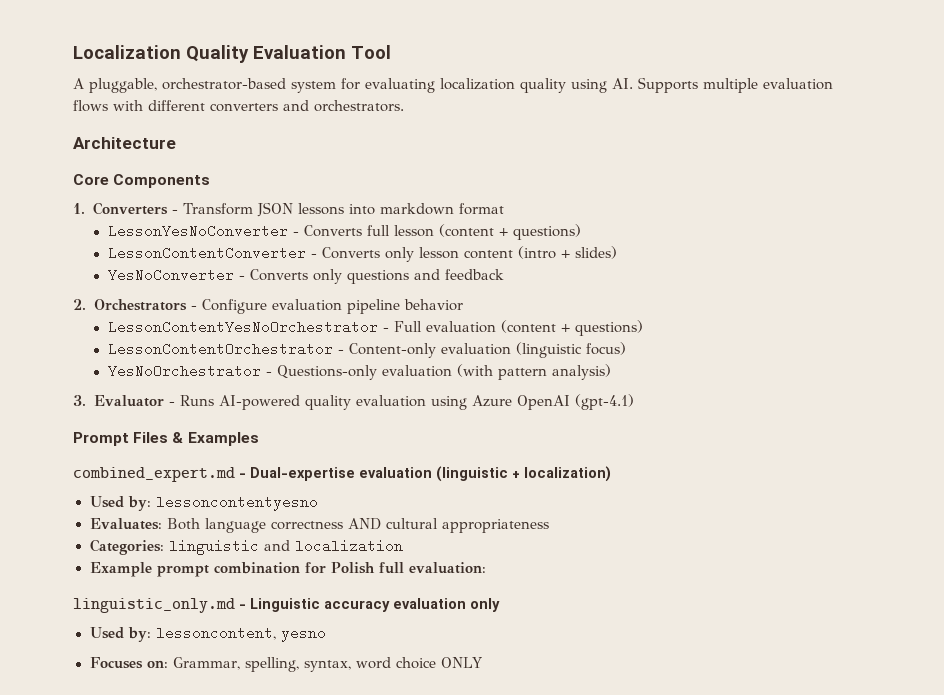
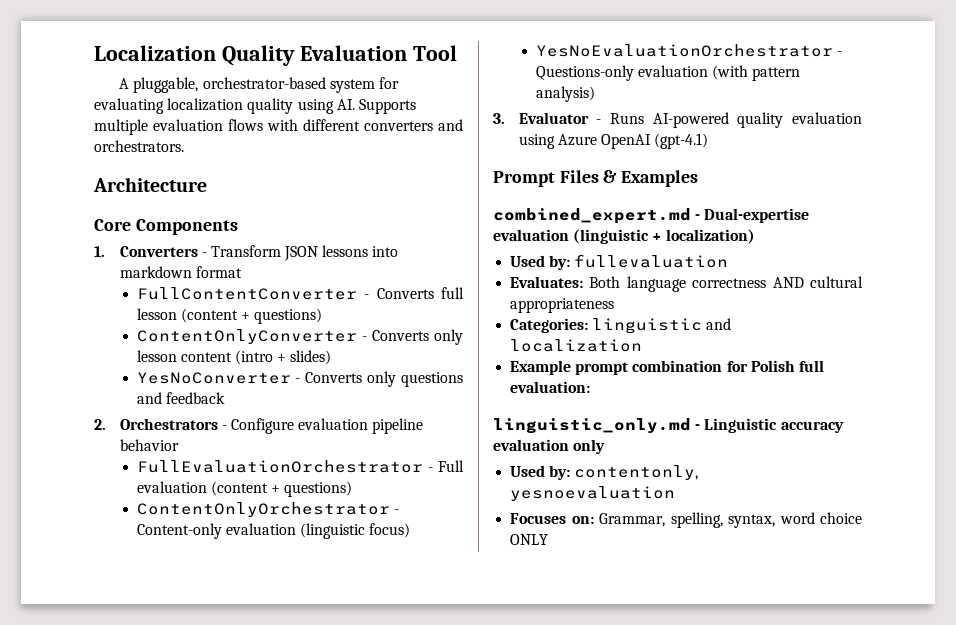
[107,224,288,238] LessonYesNoConverter -> [136,287,357,300] FullContentConverter
[107,246,306,260] LessonContentConverter -> [136,329,357,344] ContentOnlyConverter
[107,320,378,334] LessonContentYesNoOrchestrator -> [136,460,423,473] FullEvaluationOrchestrator
[107,342,333,356] LessonContentOrchestrator -> [136,502,390,517] ContentOnlyOrchestrator
[107,364,261,378] YesNoOrchestrator -> [535,44,833,57] YesNoEvaluationOrchestrator
[155,495,318,511] lessoncontentyesno -> [574,254,729,268] fullevaluation
[155,626,326,642] lessoncontent, yesno -> [574,465,699,480] [510,486,676,501] contentonly, yesnoevaluation

